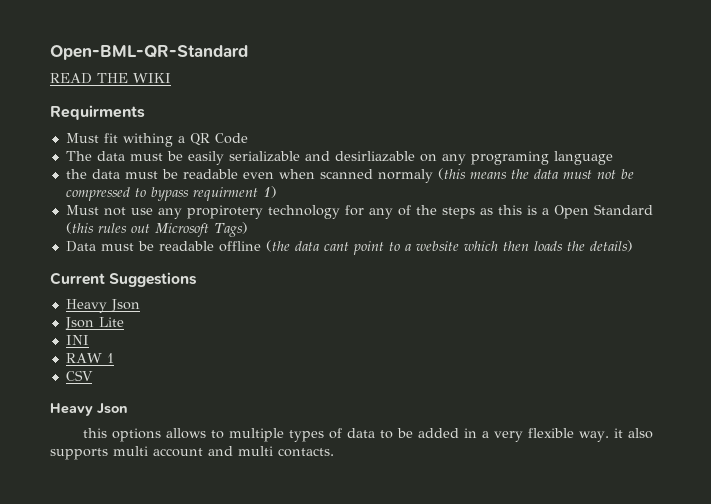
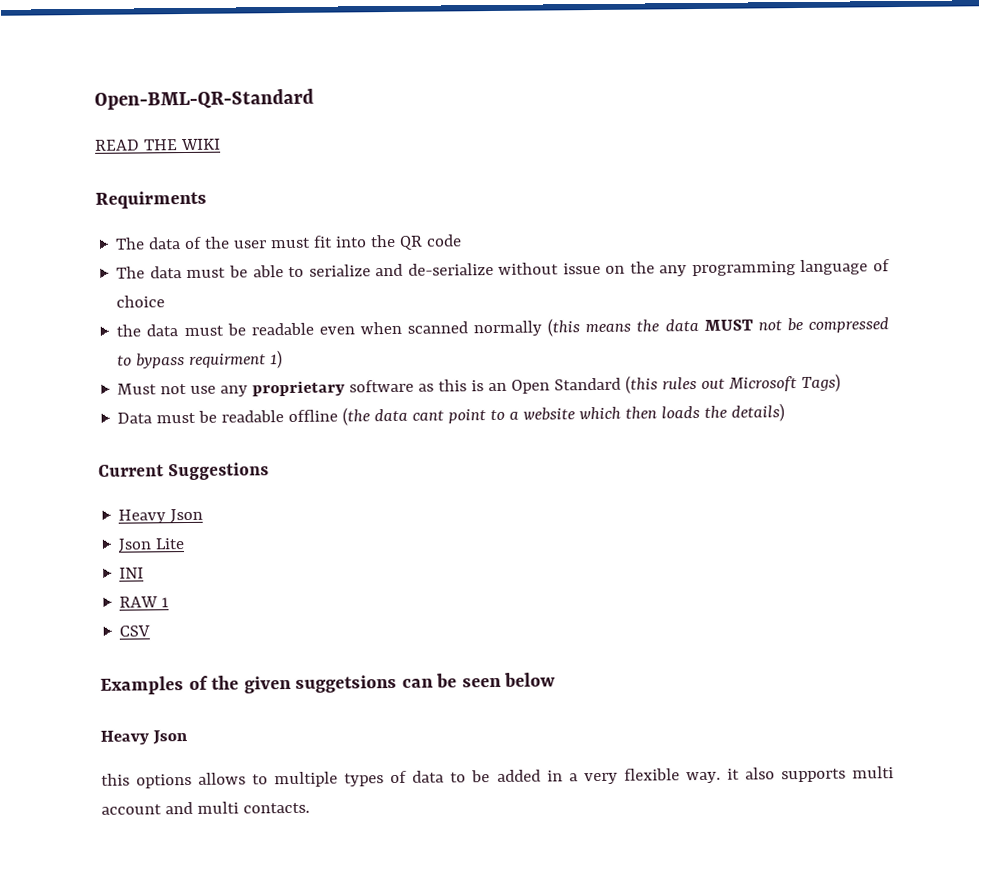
[65,133,248,147] [65,151,549,165] Must fit withing a QR Code // The data must be easily serializable and desirliazable on any programing -> [115,234,463,250] [116,261,796,279] The data of the user must fit into the QR code // The data must be able to serialize and de-serialize without issue on the any programming
(613, 158) none -> [872,259,890,272] [116,295,166,308] of choice
[377,169,433,183] normaly -> [473,320,543,337] normally
[562,170,592,179] must -> [703,319,753,331] MUST
[186,205,475,219] propirotery technology for any of the steps -> [252,379,415,397] proprietary software
[541,208,549,215] a -> [488,382,508,392] an
(93, 375) none -> [100,672,557,695] // Examples of the given suggetsions can be seen below

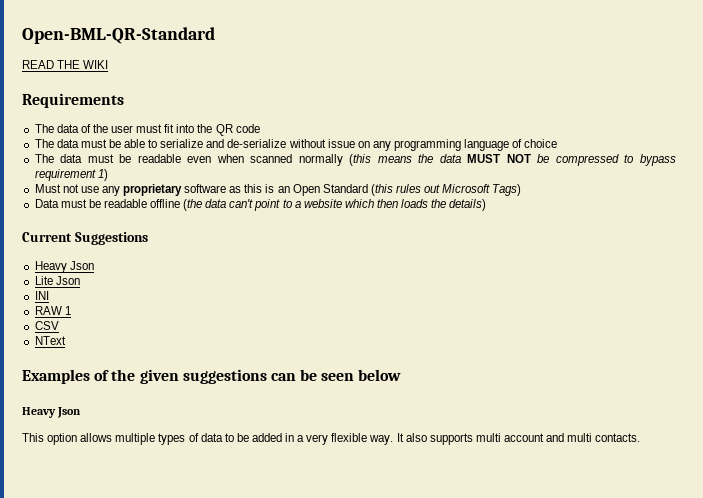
[95,190,207,209] Requirments -> [22,93,124,108] Requirements
[629,261,655,274] the -> (370, 144) none
[116,324,142,337] the -> [34,154,54,163] The
[757,320,782,331] not -> [506,154,531,163] NOT
[189,353,267,368] requirment -> [34,169,96,181] requirement
[412,410,445,421] cant -> [229,199,254,208] can't
[118,538,185,553] Json Lite -> [34,276,80,285] Lite Json
(151, 631) none -> [34,336,66,345] // NText
[295,674,398,693] suggetsions -> [182,369,267,384] suggestions
[101,772,269,789] this options allows to -> [22,433,113,445] This option allows
[726,768,740,780] it -> [396,433,404,442] It

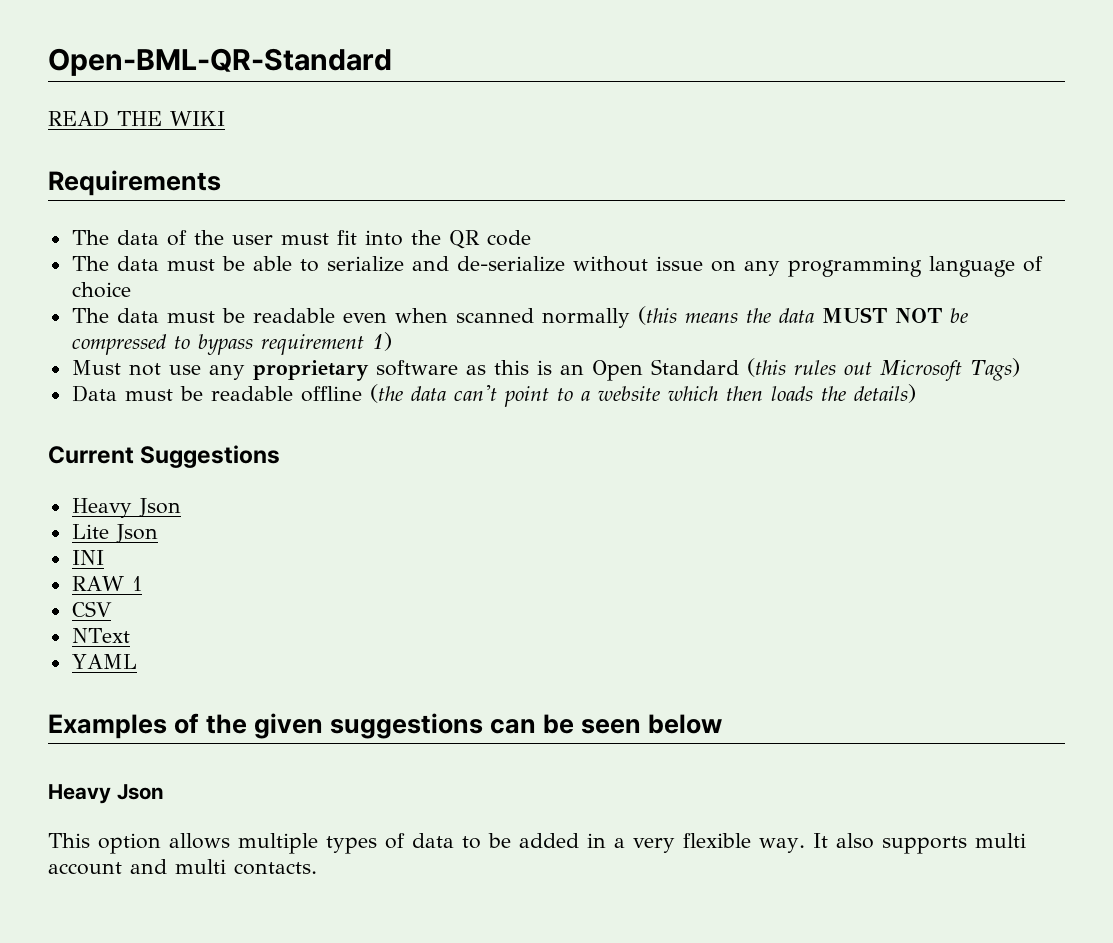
(66, 340) none -> [71,654,137,669] // YAML

